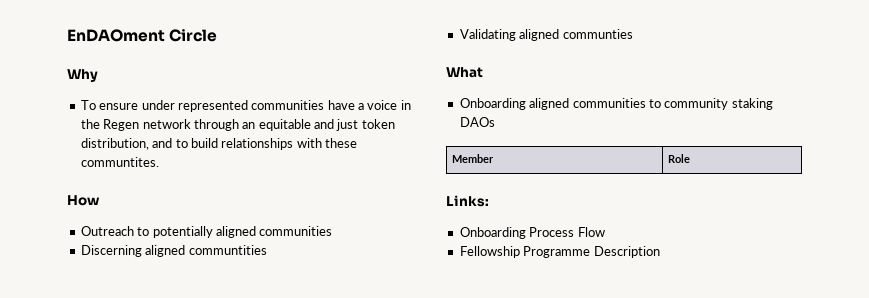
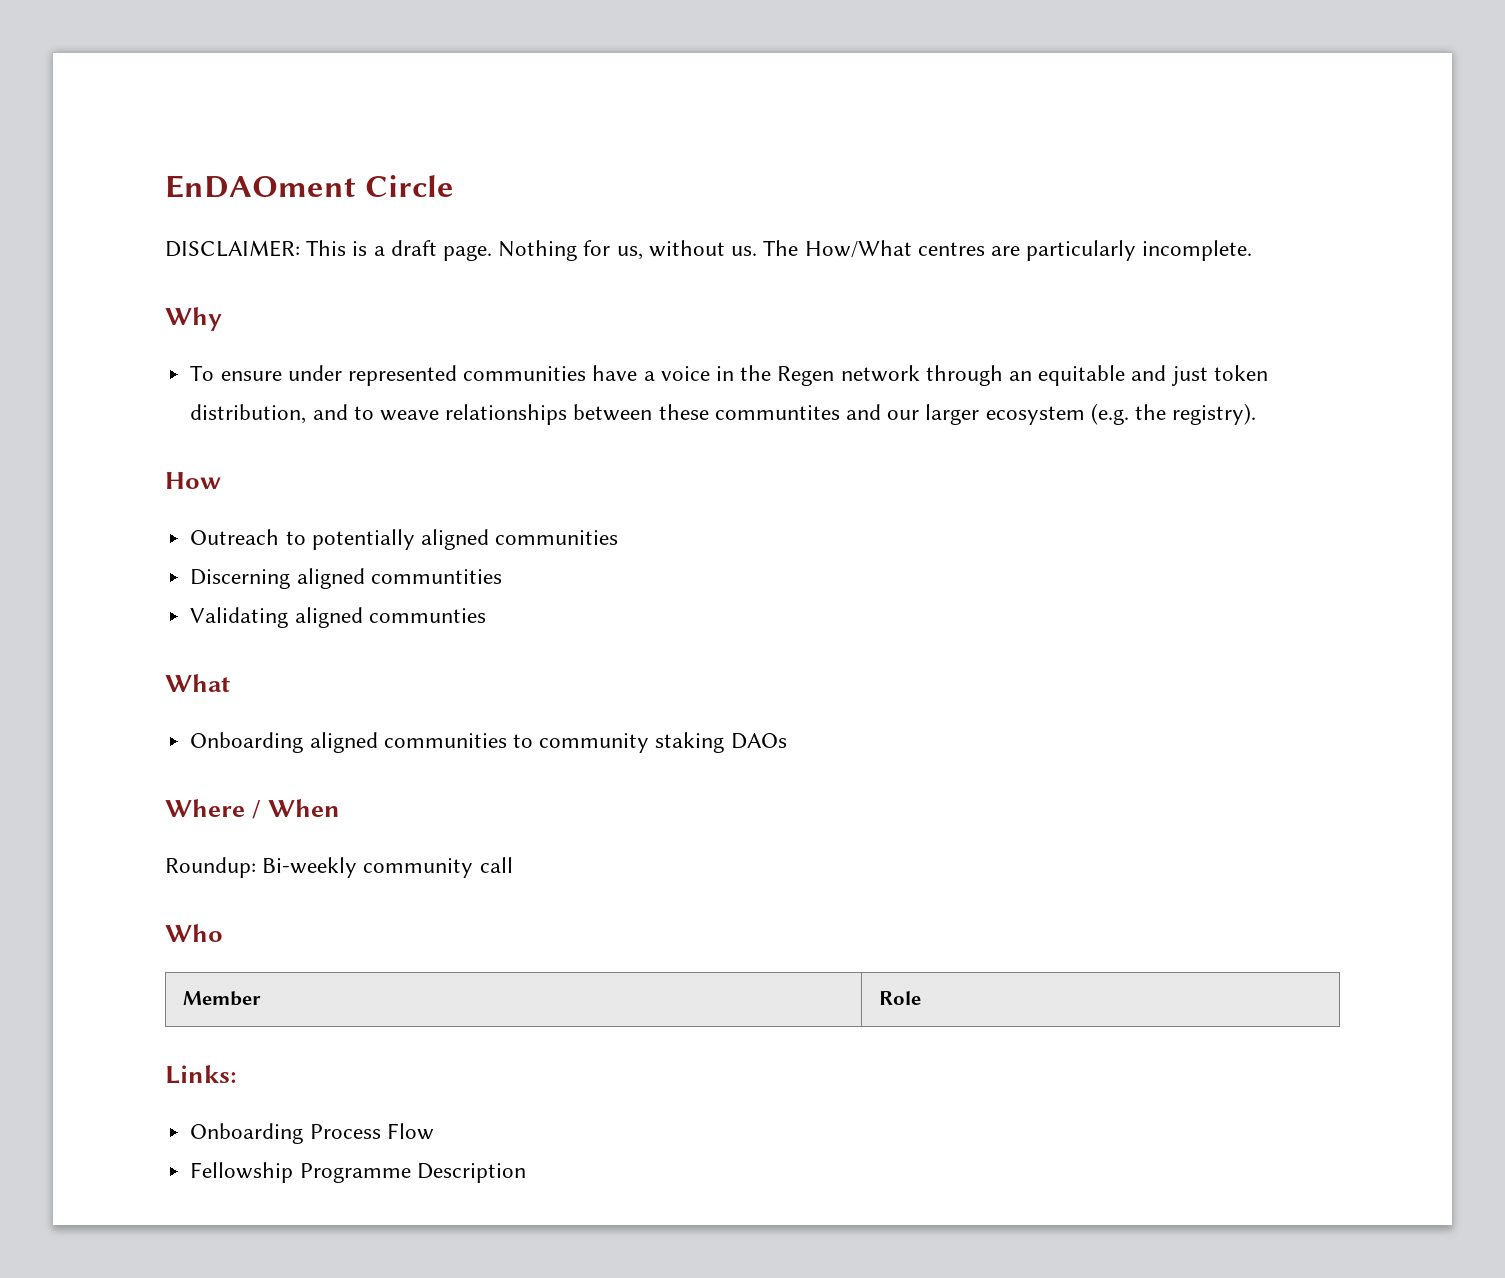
(218, 35) none -> [165,240,1253,261] // DISCLAIMER: This is a draft page. Nothing for us, without us. The How/What centres are particularly incomplete.
[190,138,357,150] [80,157,159,167] build relationships with these communtites. -> [379,403,1257,425] weave relationships between these communtites and our larger ecosystem (e.g. the registry).
(495, 122) none -> [165,799,341,819] [165,857,513,878] [165,924,223,942] // Where / When // Roundup: Bi-weekly community call // Who

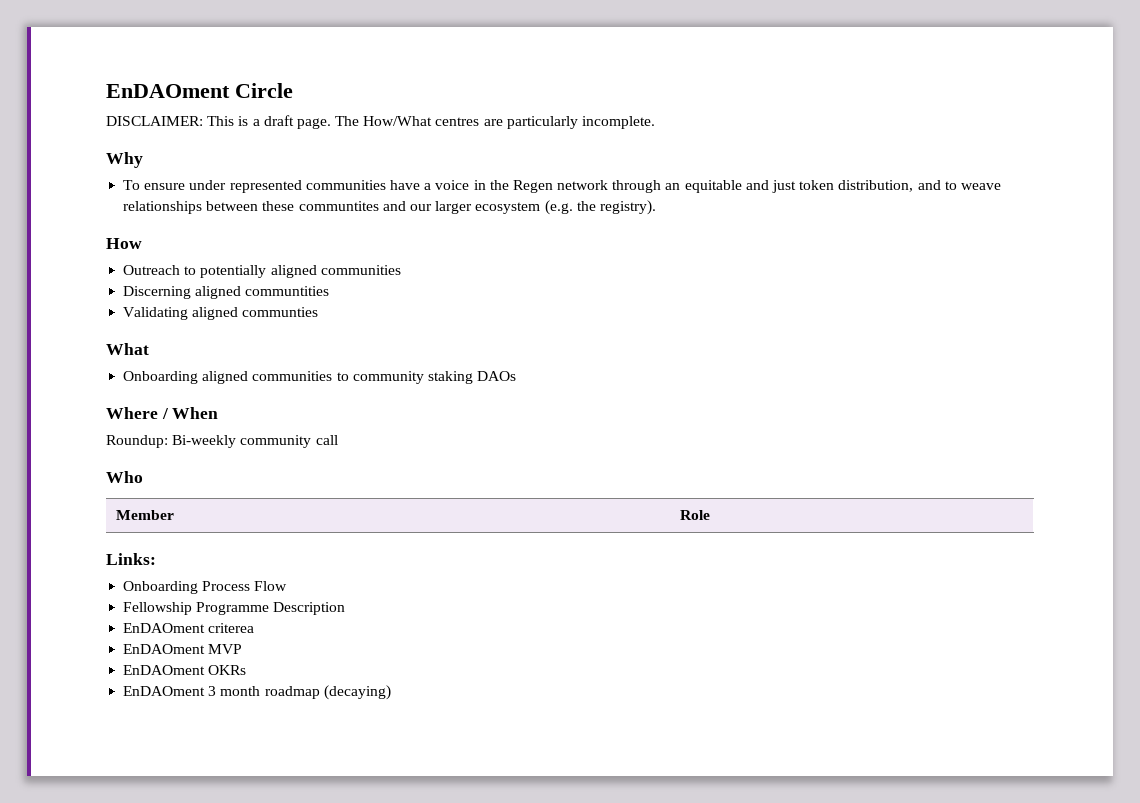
[498,240,758,261] Nothing for us, without us. -> (331, 123) none
(526, 1173) none -> [123,623,255,633] [123,644,243,654] [123,665,247,675] [123,685,391,700] // EnDAOment criterea // EnDAOment MVP // EnDAOment OKRs // EnDAOment 3 month roadmap (decaying)

